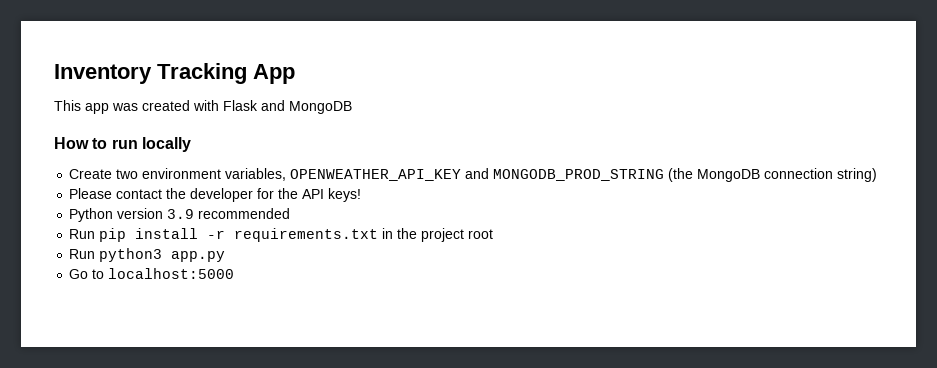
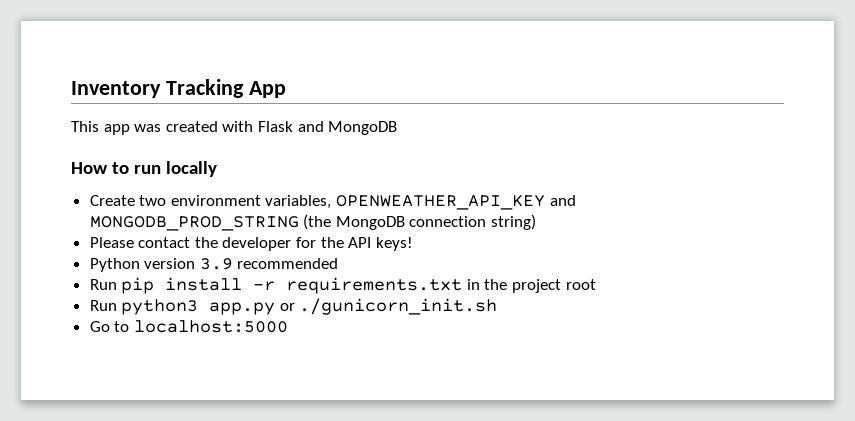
(226, 256) none -> [279,298,498,315] or ./gunicorn_init.sh

